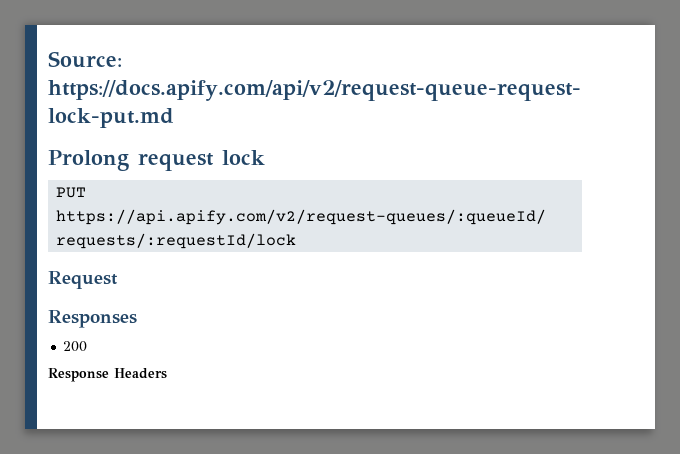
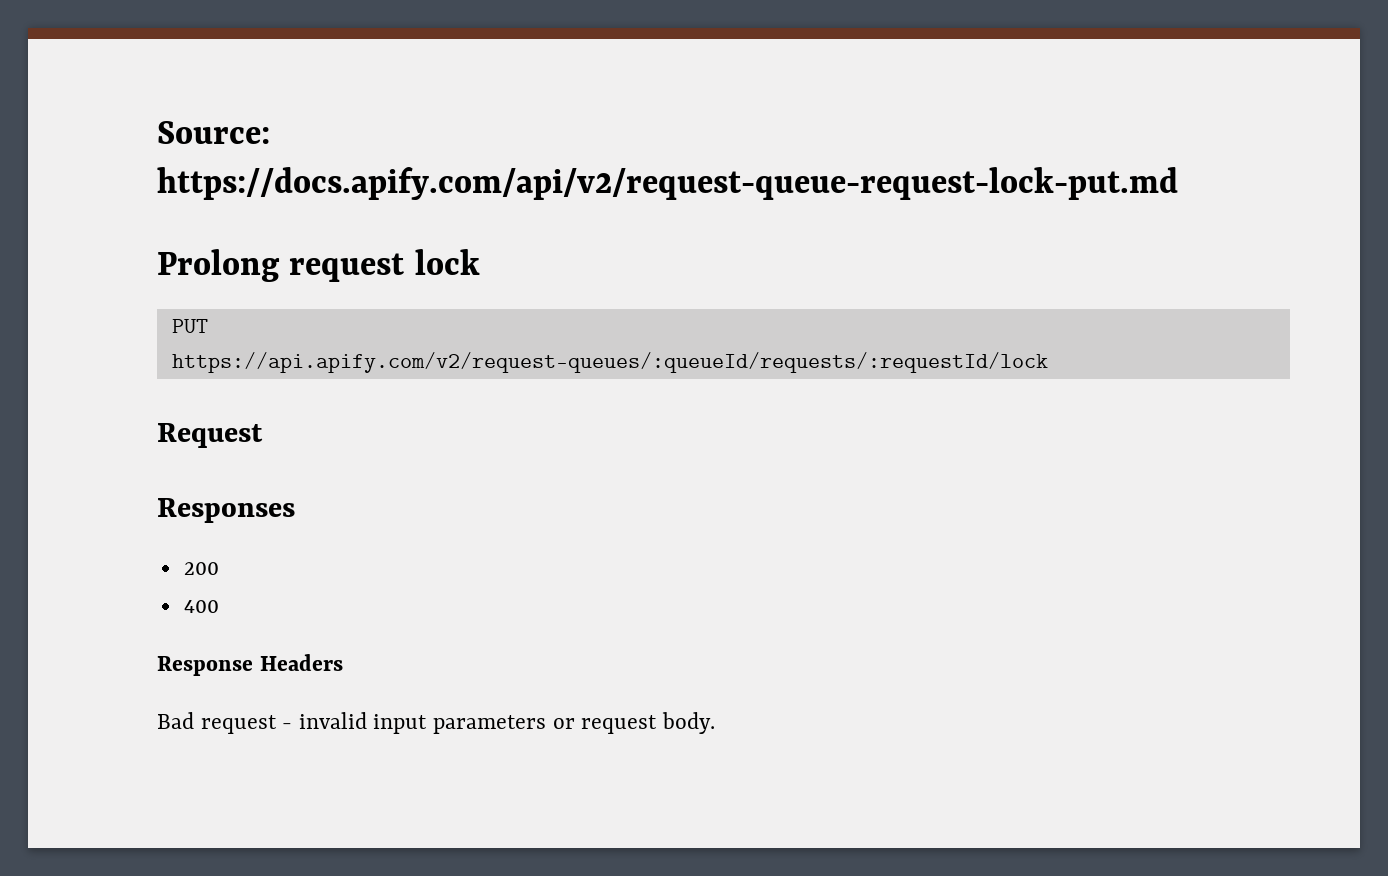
(88, 346) none -> [183,600,219,613] // 400
(167, 373) none -> [157,712,715,734] // Bad request - invalid input parameters or request body.

